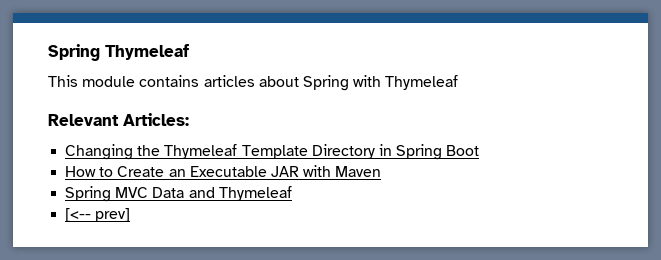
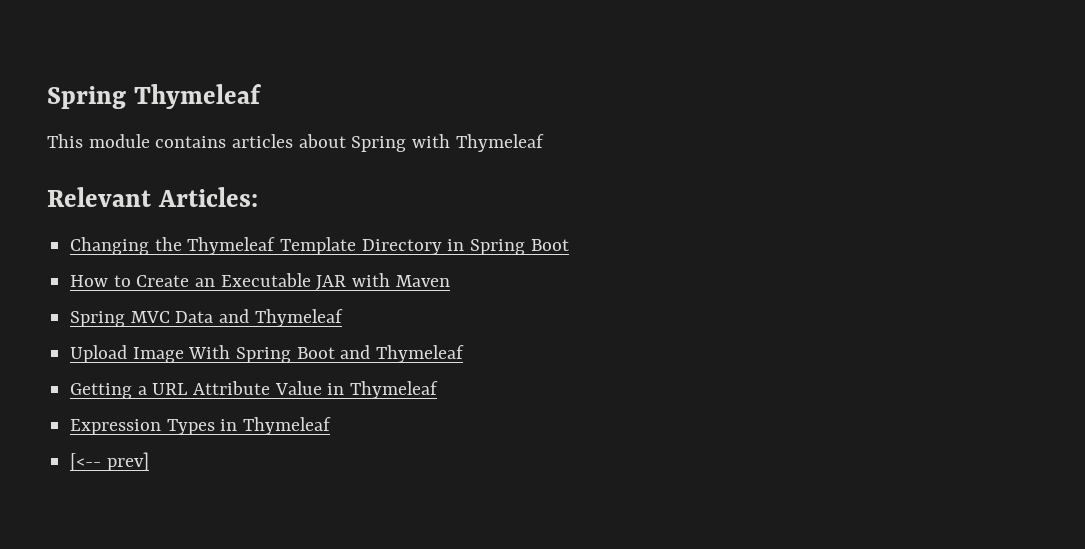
(292, 193) none -> [70,345,465,363] [70,381,439,399] [70,417,332,435] // Upload Image With Spring Boot and Thymeleaf // Getting a URL Attribute Value in Thymeleaf // Expression Types in Thymeleaf

